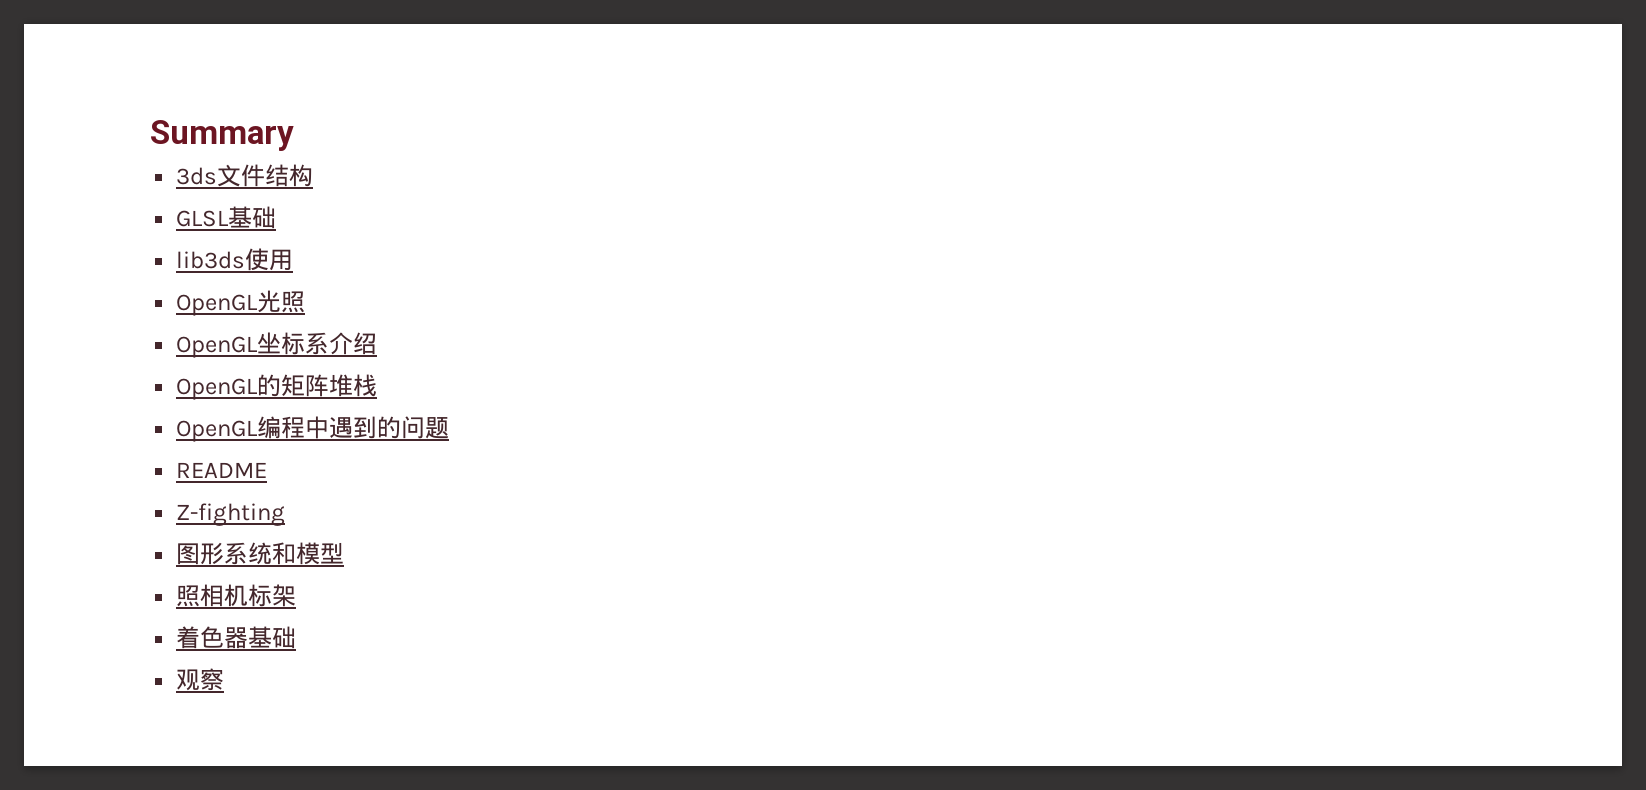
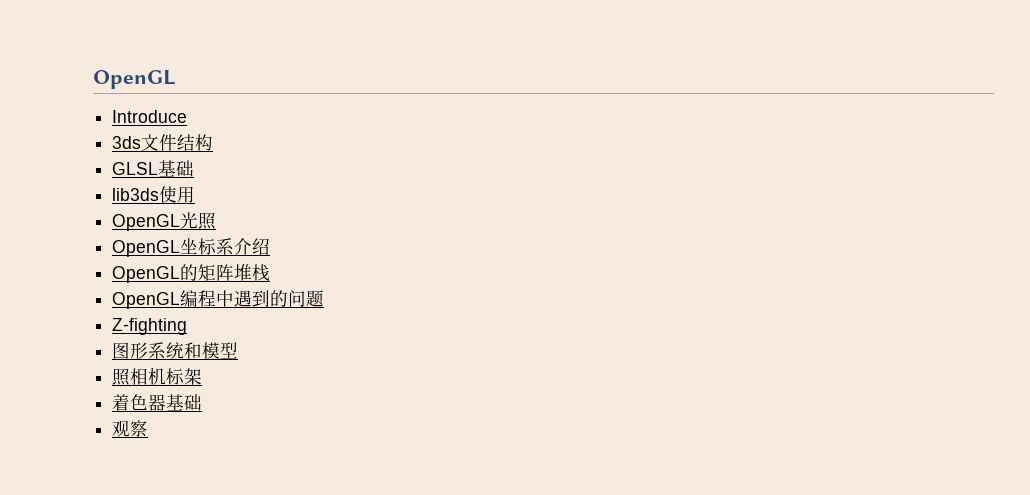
[150,120,294,151] Summary -> [93,70,176,89] [112,110,188,123] OpenGL // Introduce
[176,462,268,478] // README -> (325, 298) none

